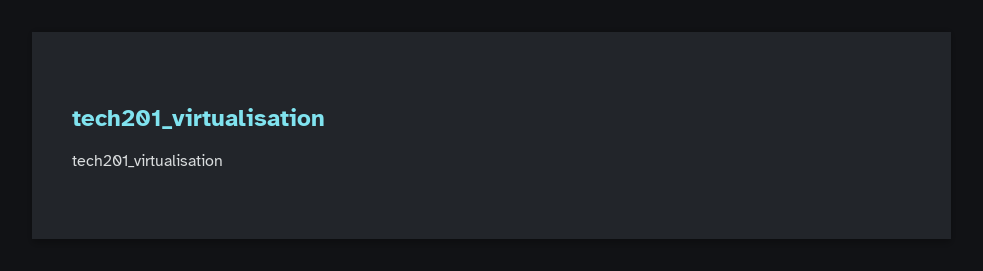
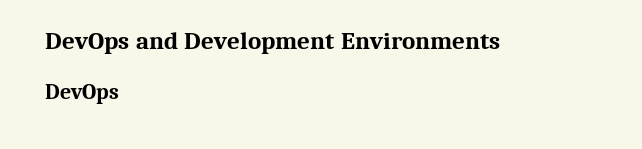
[72,108,325,129] [72,154,223,168] tech201_virtualisation // tech201_virtualisation -> [45,32,500,54] [45,84,119,104] DevOps and Development Environments // DevOps

